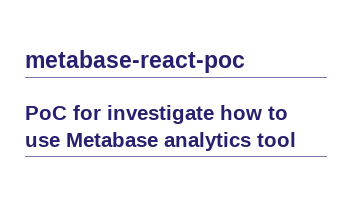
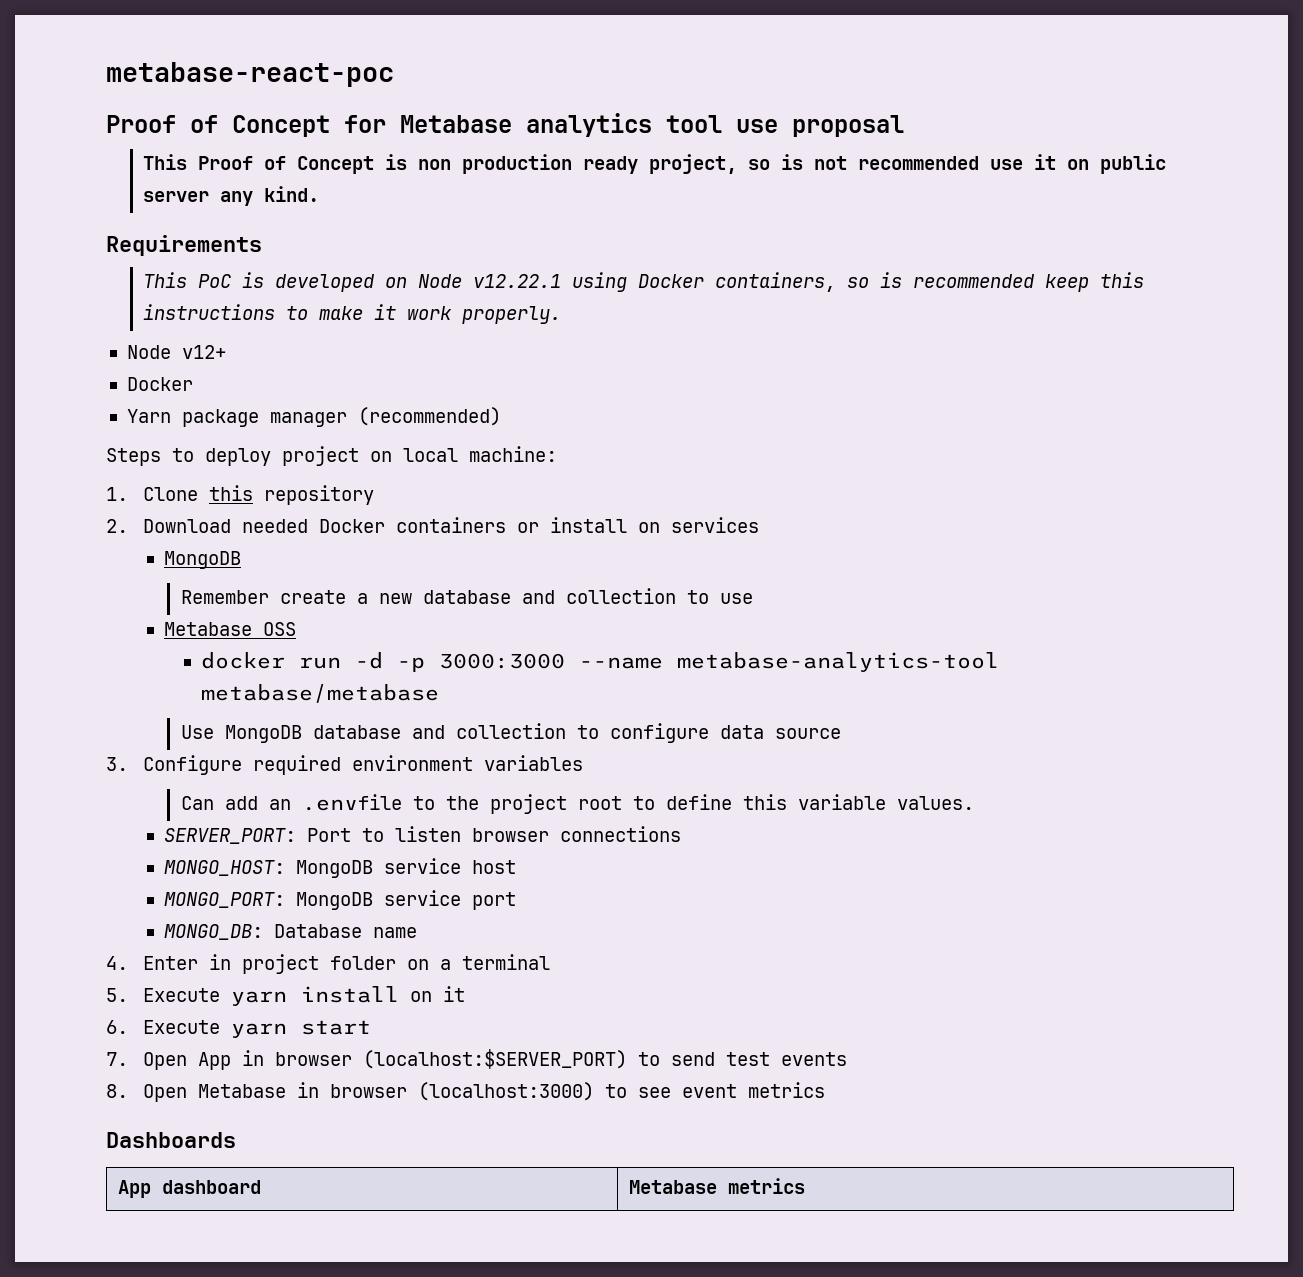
[25,105,288,124] [25,132,296,151] PoC for investigate how to use Metabase analytics tool -> [106,113,904,137] [143,154,1167,174] [143,186,320,206] [106,235,262,256] [143,272,1145,292] [143,304,562,324] [126,345,226,359] [126,377,193,391] [126,407,501,427] [106,446,557,466] [106,485,375,505] [106,517,760,533] [164,551,242,569] [180,588,753,604] [164,622,297,636] [201,652,1000,672] [201,684,440,703] [180,723,841,743] [106,755,584,775] [180,794,974,814] [164,826,682,844] [164,858,517,878] [164,890,517,910] [164,924,418,940] [106,954,551,974] [106,986,466,1006] [106,1020,372,1038] [106,1049,848,1070] [106,1082,826,1102] [106,1132,236,1148] [117,1180,261,1198] [628,1178,805,1194] Proof of Concept for Metabase analytics tool use proposal // This Proof of Concept is non production ready project, so is not recommended use it on public server any kind. // Requirements // This PoC is developed on Node v12.22.1 using Docker containers, so is recommended keep this instructions to make it work properly. // Node v12+ // Docker // Yarn package manager (recommended) // Steps to deploy project on local machine: // 1. Clone this repository // 2. Download needed Docker containers or install on services // MongoDB // Remember create a new database and collection to use // Metabase OSS // docker run -d -p 3000:3000 --name metabase-analytics-tool metabase/metabase // Use MongoDB database and collection to configure data source // 3. Configure required environment variables // Can add an .envfile to the project root to define this variable values. // SERVER_PORT: Port to listen browser connections // MONGO_HOST: MongoDB service host // MONGO_PORT: MongoDB service port // MONGO_DB: Database name // 4. Enter in project folder on a terminal // 5. Execute yarn install on it // 6. Execute yarn start // 7. Open App in browser (localhost:$SERVER_PORT) to send test events // 8. Open Metabase in browser (localhost:3000) to see event metrics // Dashboards // App dashboard | Metabase metrics

